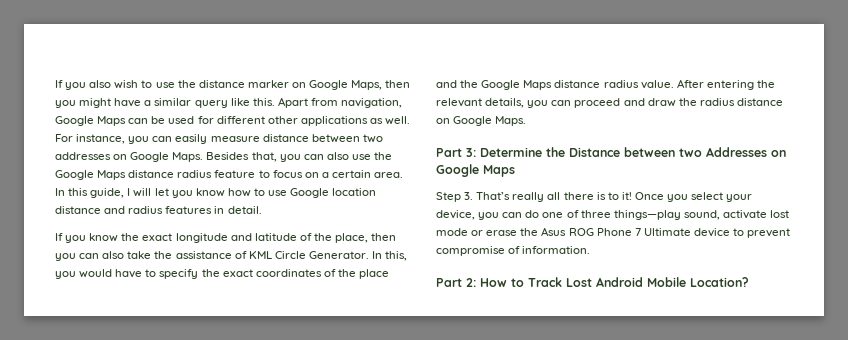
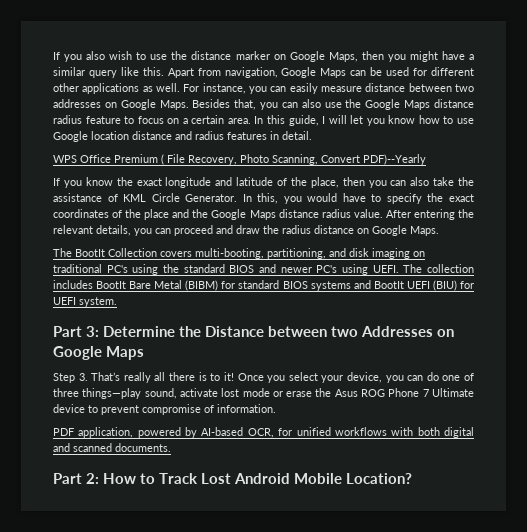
(262, 210) none -> [53,154,426,165] // WPS Office Premium ( File Recovery, Photo Scanning, Convert PDF)--Yearly
(527, 121) none -> [53,248,425,259] [53,264,475,275] [53,280,475,291] [53,297,117,307] // The BootIt Collection covers multi-booting, partitioning, and disk imaging on traditional PC's using the standard BIOS and newer PC's using UEFI. The collection includes BootIt Bare Metal (BIBM) for standard BIOS systems and BootIt UEFI (BIU) for UEFI system.
(591, 250) none -> [53,427,475,438] [53,443,171,452] // PDF application, powered by AI-based OCR, for unified workflows with both digital and scanned documents.

